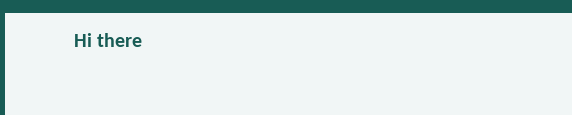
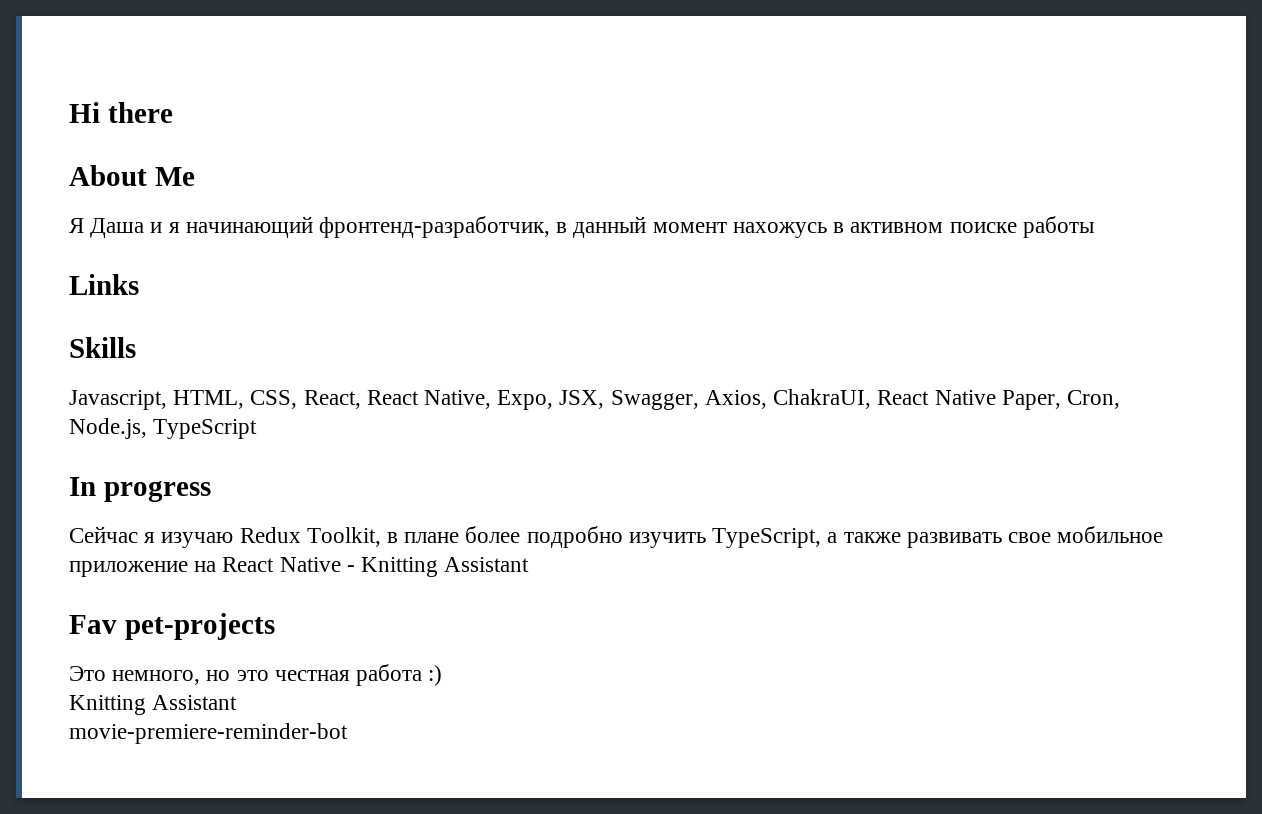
(143, 40) none -> [69,165,195,186] [69,216,1094,238] [69,274,139,295] [69,337,136,358] [69,389,1120,410] [69,418,258,439] [69,477,211,502] [69,526,1164,548] [69,557,530,577] [69,613,275,640] [69,664,443,686] [69,695,238,715] [69,723,348,744] // About Me // Я Даша и я начинающий фронтенд-разработчик, в данный момент нахожусь в активном поиске работы // Links // Skills // Javascript, HTML, CSS, React, React Native, Expo, JSX, Swagger, Axios, ChakraUI, React Native Paper, Cron, Node.js, TypeScript // In progress // Сейчас я изучаю Redux Toolkit, в плане более подробно изучить TypeScript, а также развивать свое мобильное приложение на React Native - Knitting Assistant // Fav pet-projects // Это немного, но это честная работа :) // Knitting Assistant // movie-premiere-reminder-bot

